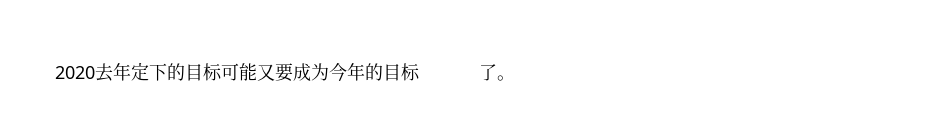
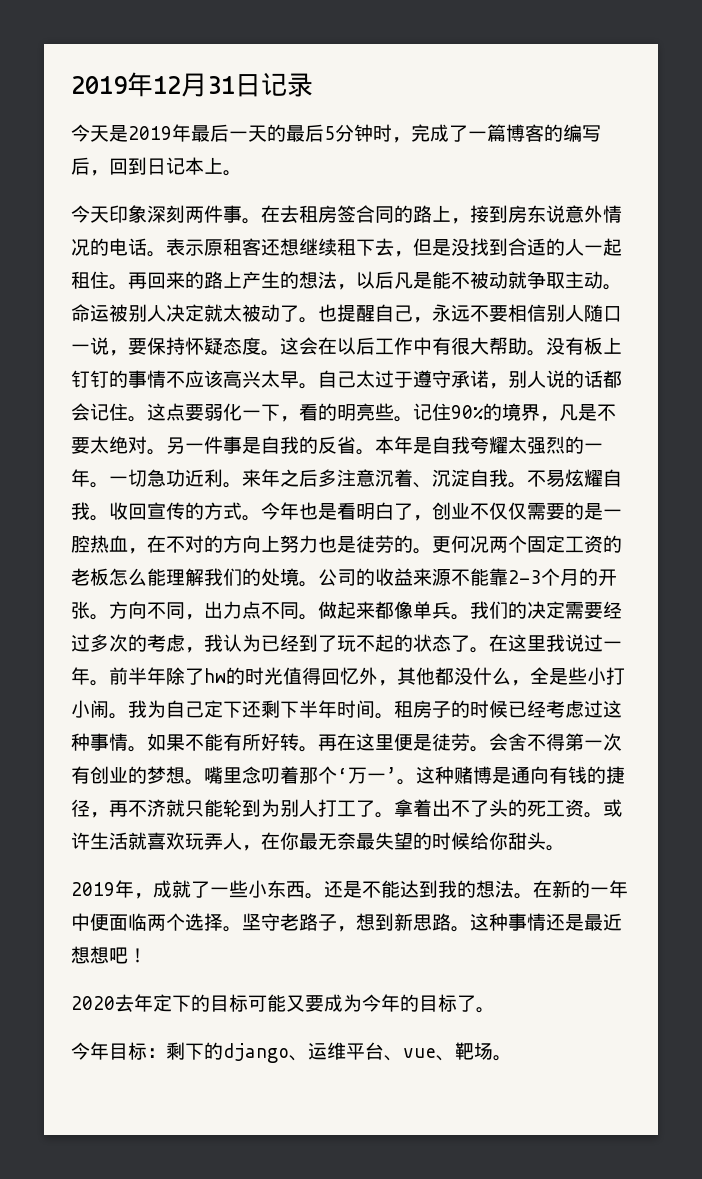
(55, 72) none -> [71,72,313,97] [71,124,601,143] [71,157,242,176] [71,205,622,224] [71,238,622,257] [71,271,622,290] [71,304,622,323] [71,337,622,356] [71,370,622,389] [71,403,616,422] [71,436,603,455] [71,469,622,488] [71,502,622,521] [71,535,622,554] [71,568,617,587] [71,601,622,620] [71,634,622,653] [71,667,625,686] [71,700,622,719] [71,733,622,752] [71,766,625,785] [71,799,622,818] [71,832,565,851] [71,880,628,899] [71,913,622,932] [71,946,147,964] 2019年12月31日记录 // 今天是2019年最后一天的最后5分钟时，完成了一篇博客的编写后，回到日记本上。 // 今天印象深刻两件事。在去租房签合同的路上，接到房东说意外情况的电话。表示原租客还想继续租下去，但是没找到合适的人一起租住。再回来的路上产生的想法，以后凡是能不被动就争取主动。命运被别人决定就太被动了。也提醒自己，永远不要相信别人随口一说，要保持怀疑态度。这会在以后工作中有很大帮助。没有板上钉钉的事情不应该高兴太早。自己太过于遵守承诺，别人说的话都会记住。这点要弱化一下，看的明亮些。记住90%的境界，凡是不要太绝对。另一件事是自我的反省。本年是自我夸耀太强烈的一年。一切急功近利。来年之后多注意沉着、沉淀自我。不易炫耀自我。收回宣传的方式。今年也是看明白了，创业不仅仅需要的是一腔热血，在不对的方向上努力也是徒劳的。更何况两个固定工资的老板怎么能理解我们的处境。公司的收益来源不能靠2-3个月的开张。方向不同，出力点不同。做起来都像单兵。我们的决定需要经过多次的考虑，我认为已经到了玩不起的状态了。在这里我说过一年。前半年除了hw的时光值得回忆外，其他都没什么，全是些小打小闹。我为自己定下还剩下半年时间。租房子的时候已经考虑过这种事情。如果不能有所好转。再在这里便是徒劳。会舍不得第一次有创业的梦想。嘴里念叨着那个‘万一’。这种赌博是通向有钱的捷径，再不济就只能轮到为别人打工了。拿着出不了头的死工资。或许生活就喜欢玩弄人，在你最无奈最失望的时候给你甜头。 // 2019年，成就了一些小东西。还是不能达到我的想法。在新的一年中便面临两个选择。坚守老路子，想到新思路。这种事情还是最近想想吧！ //
(515, 78) none -> [71,1042,512,1063] // 今年目标：剩下的django、运维平台、vue、靶场。

